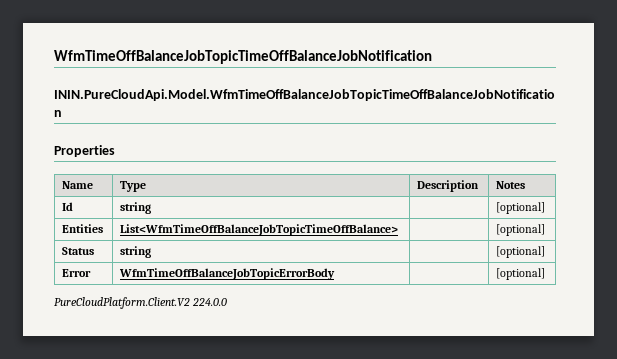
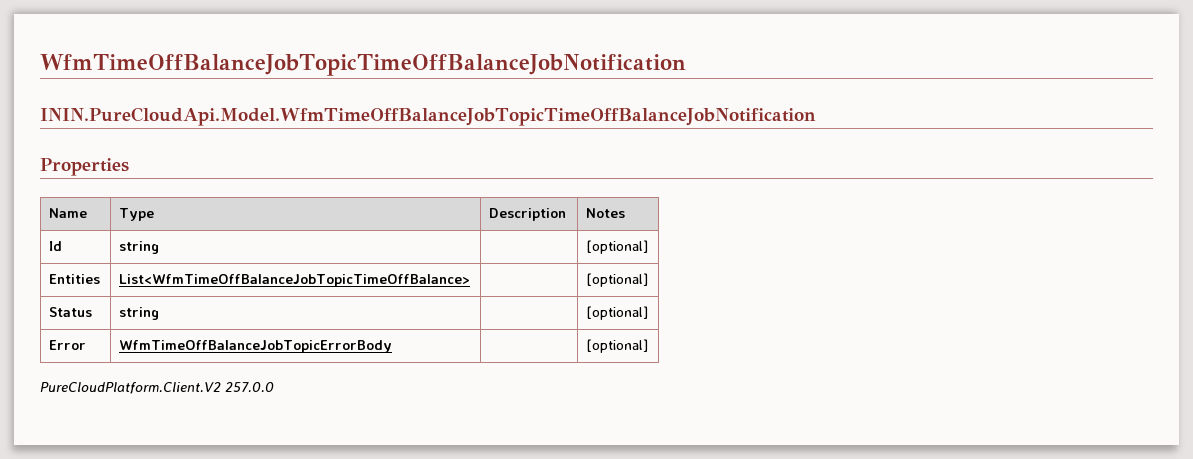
[192,298,228,306] 224.0.0 -> [225,382,274,393] 257.0.0

